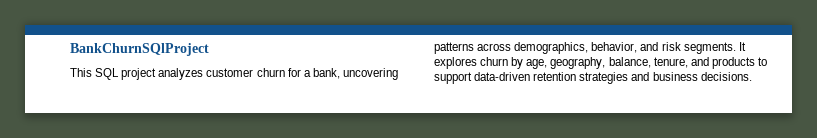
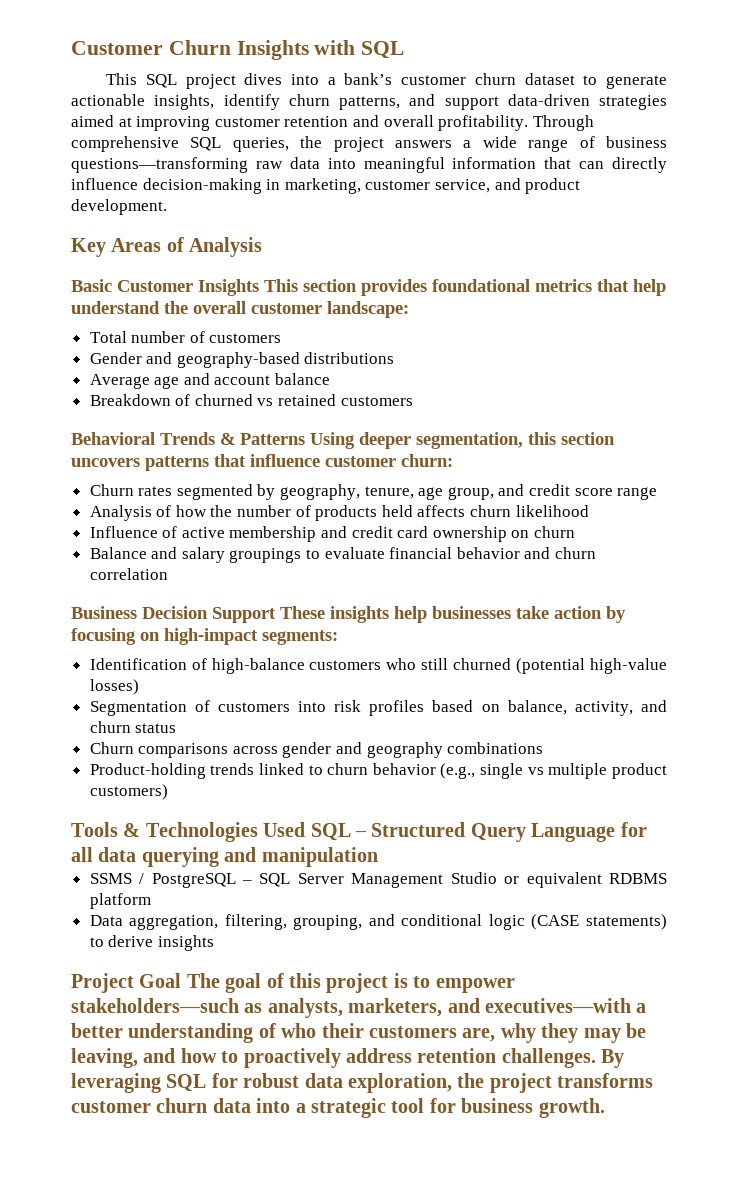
[70,43,209,56] [70,68,398,80] [434,42,746,54] [434,57,767,69] [434,72,752,84] BankChurnSQlProject // This SQL project analyzes customer churn for a bank, uncovering patterns across demographics, behavior, and risk segments. It explores churn by age, geography, balance, tenure, and products to support data-driven retention strategies and business decisions. -> [71,40,405,60] [106,73,667,89] [71,94,667,110] [71,115,594,131] [71,136,667,152] [71,157,667,173] [71,178,581,194] [71,199,167,215] [71,237,263,257] [71,279,666,296] [71,301,409,318] [89,331,282,343] [89,352,395,368] [89,373,331,389] [89,394,413,406] [71,432,615,449] [71,454,453,471] [89,484,658,500] [89,505,589,521] [89,526,576,542] [89,547,597,563] [89,568,168,580] [71,606,626,623] [71,628,338,645] [89,658,667,674] [89,679,139,695] [89,700,667,716] [89,721,177,733] [89,742,544,758] [89,763,667,779] [89,784,168,800] [71,822,647,842] [71,847,378,867] [89,872,667,888] [89,893,151,909] [89,914,667,930] [89,935,214,951] [71,973,515,993] [71,998,647,1018] [71,1023,646,1043] [71,1048,625,1068] [71,1073,654,1093] [71,1098,605,1118] Customer Churn Insights with SQL // This SQL project dives into a bank’s customer churn dataset to generate actionable insights, identify churn patterns, and support data-driven strategies aimed at improving customer retention and overall profitability. Through comprehensive SQL queries, the project answers a wide range of business questions—transforming raw data into meaningful information that can directly influence decision-making in marketing, customer service, and product development. // Key Areas of Analysis // Basic Customer Insights This section provides foundational metrics that help understand the overall customer landscape: // Total number of customers // Gender and geography-based distributions // Average age and account balance // Breakdown of churned vs retained customers // Behavioral Trends & Patterns Using deeper segmentation, this section uncovers patterns that influence customer churn: // Churn rates segmented by geography, tenure, age group, and credit score range // Analysis of how the number of products held affects churn likelihood // Influence of active membership and credit card ownership on churn // Balance and salary groupings to evaluate financial behavior and churn correlation // Business Decision Support These insights help businesses take action by focusing on high-impact segments: // Identification of high-balance customers who still churned (potential high-value losses) // Segmentation of customers into risk profiles based on balance, activity, and churn status // Churn comparisons across gender and geography combinations // Product-holding trends linked to churn behavior (e.g., single vs multiple product customers) // Tools & Technologies Used SQL – Structured Query Language for all data querying and manipulation // SSMS / PostgreSQL – SQL Server Management Studio or equivalent RDBMS platform // Data aggregation, filtering, grouping, and conditional logic (CASE statements) to derive insights // Project Goal The goal of this project is to empower stakeholders—such as analysts, marketers, and executives—with a better understanding of who their customers are, why they may be leaving, and how to proactively address retention challenges. By leveraging SQL for robust data exploration, the project transforms customer churn data into a strategic tool for business growth.

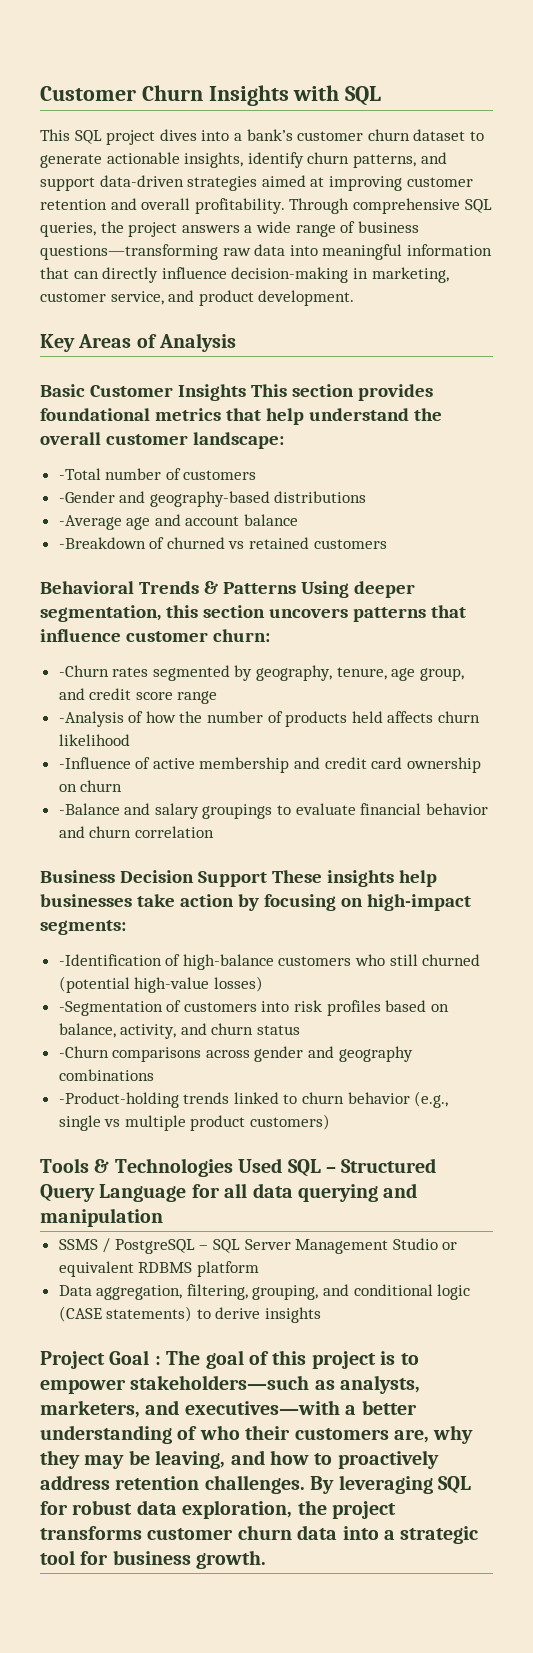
[89,331,127,343] Total -> [58,468,101,480] -Total
[89,352,142,364] Gender -> [58,491,115,503] -Gender
[89,374,150,389] Average -> [58,515,122,530] -Average
[89,394,171,406] Breakdown -> [58,537,146,549] -Breakdown
[89,484,134,496] Churn -> [58,665,109,677] -Churn
[89,505,152,521] Analysis -> [58,711,124,727] -Analysis
[89,526,158,538] Influence -> [58,757,131,769] -Influence
[89,547,147,559] Balance -> [58,803,120,815] -Balance
[89,658,187,670] Identification -> [58,954,162,966] -Identification
[89,701,187,716] Segmentation -> [58,1001,163,1016] -Segmentation
[89,742,134,754] Churn -> [58,1046,109,1058] -Churn
[89,763,206,779] Product-holding -> [58,1092,179,1108] -Product-holding
(182, 980) none -> [154,1356,161,1365] :

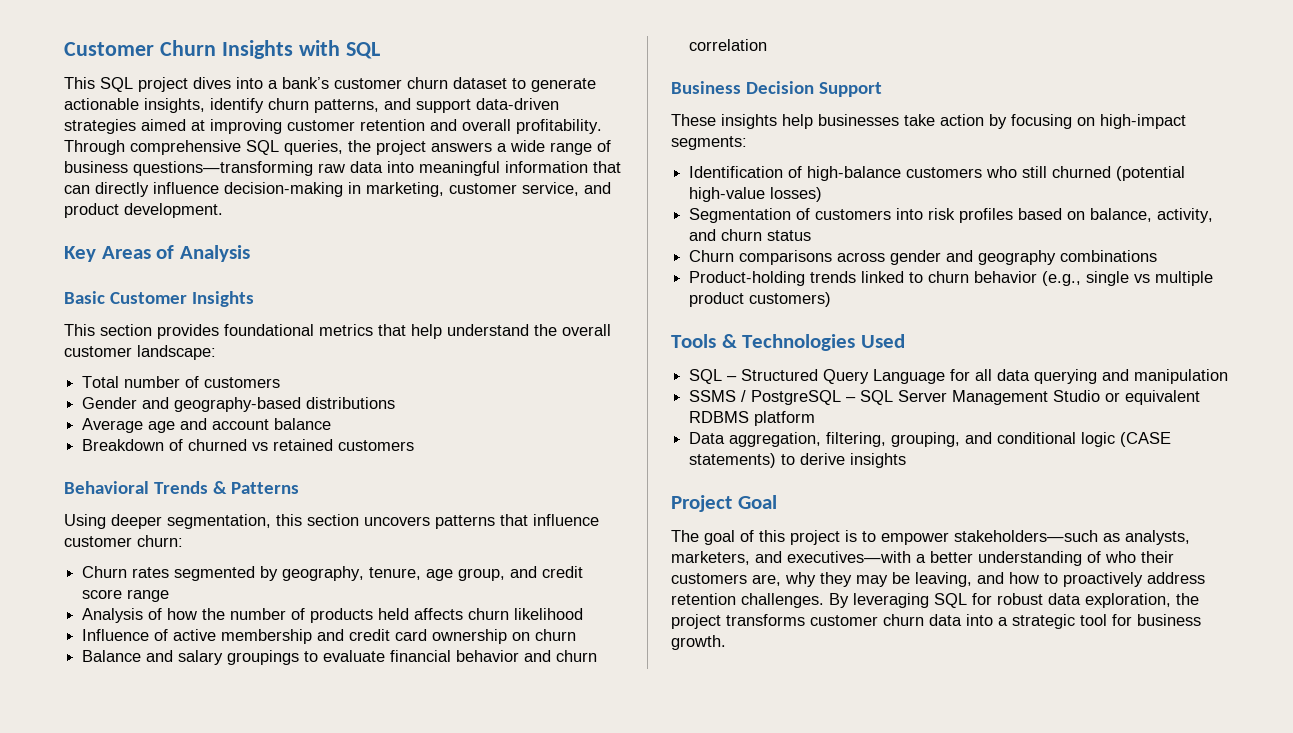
(246, 392) none -> (255, 299) //
[58,468,101,480] -Total -> [82,376,120,388] Total
[58,491,115,503] -Gender -> [82,397,138,409] Gender
[58,515,122,530] -Average -> [82,418,144,433] Average
[58,537,146,549] -Breakdown -> [82,439,165,451] Breakdown
(296, 588) none -> (300, 488) //
[58,665,109,677] -Churn -> [82,566,128,578] Churn
[58,711,124,727] -Analysis -> [82,608,144,623] Analysis
[58,757,131,769] -Influence -> [82,629,150,641] Influence
[58,803,120,815] -Balance -> [82,650,142,662] Balance
(267, 879) none -> (883, 89) //
[58,954,162,966] -Identification -> [689,166,784,178] Identification
[58,1001,163,1016] -Segmentation -> [689,208,792,223] Segmentation
[58,1046,109,1058] -Churn -> [689,250,735,262] Churn
[58,1092,179,1108] -Product-holding -> [689,271,806,286] Product-holding
(283, 1165) none -> (905, 341) //
[154,1356,161,1365] : -> (777, 502) //

